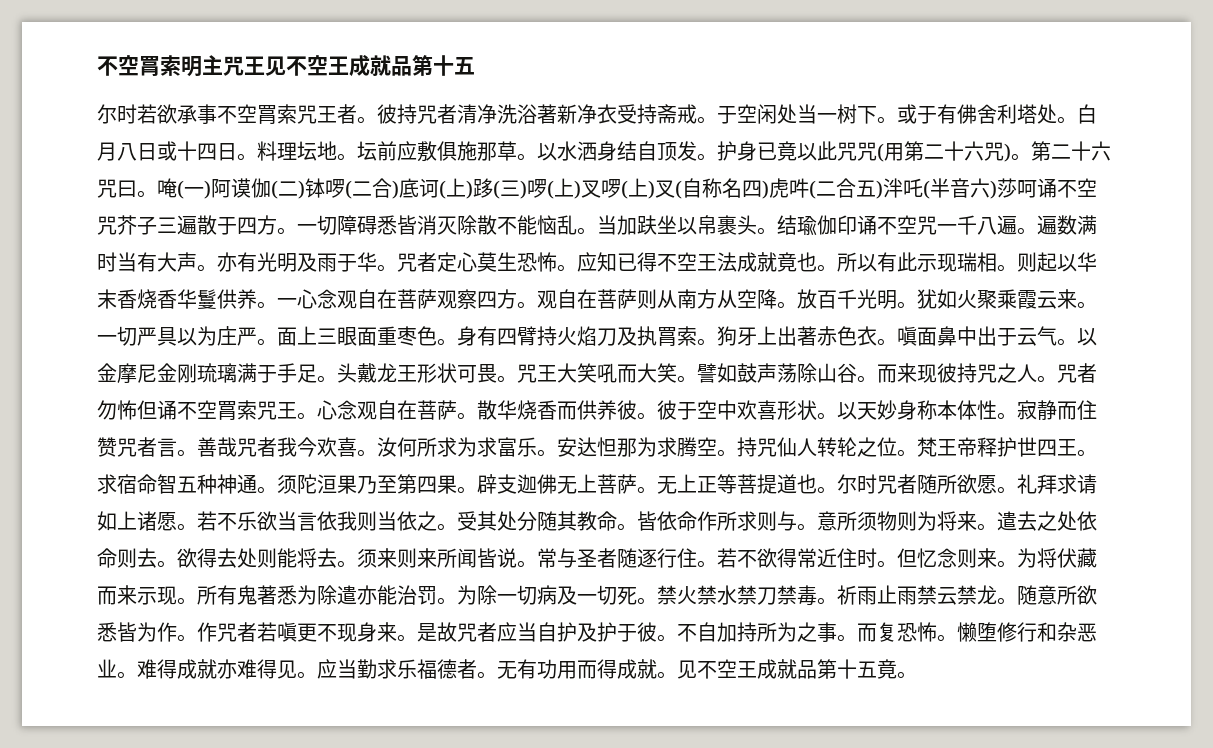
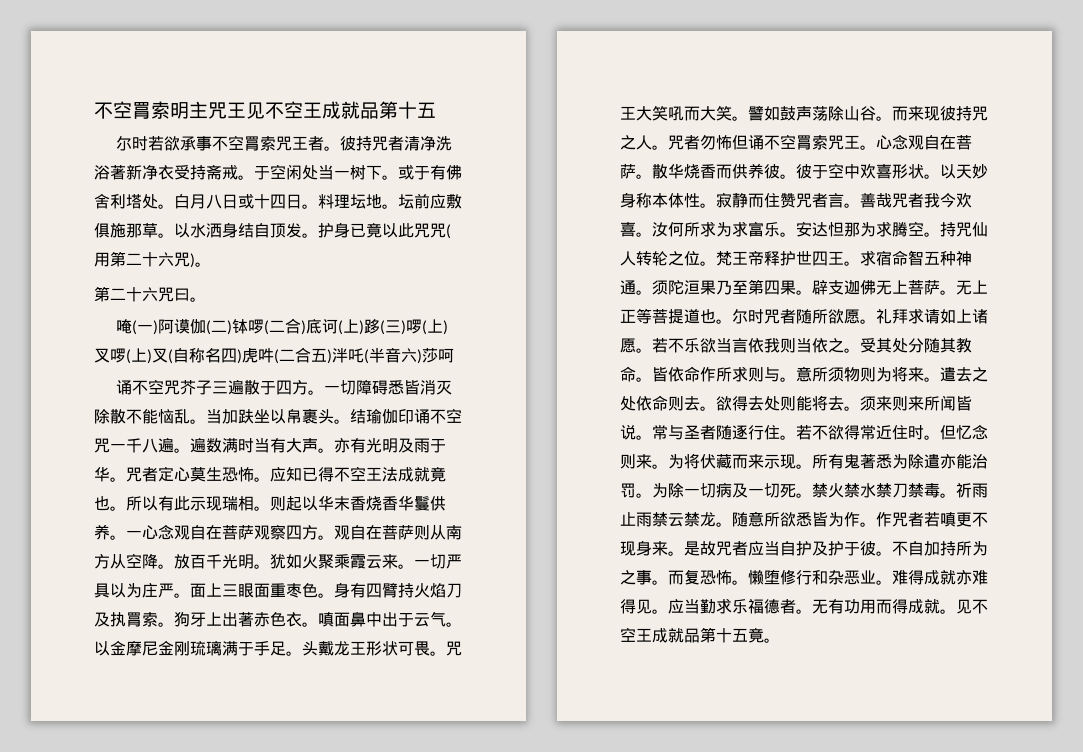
(1031, 157) none -> (211, 264) //
(157, 194) none -> (206, 299) //
(1037, 189) none -> (454, 355) //

